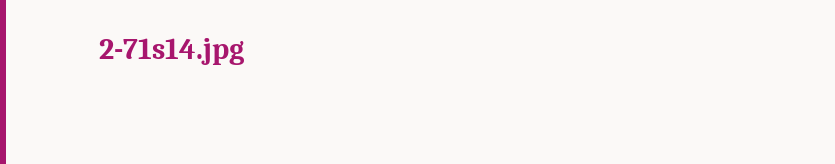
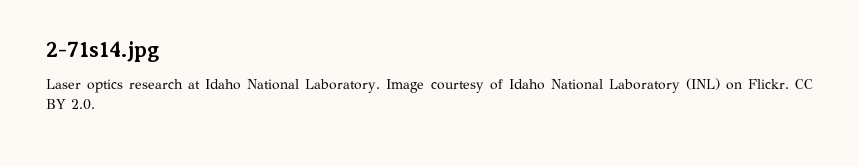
(244, 51) none -> [46,78,813,93] [46,99,95,110] // Laser optics research at Idaho National Laboratory. Image courtesy of Idaho National Laboratory (INL) on Flickr. CC BY 2.0.

